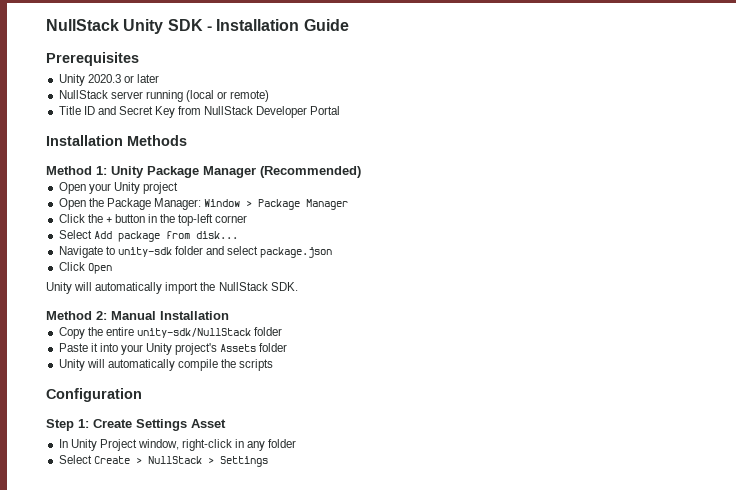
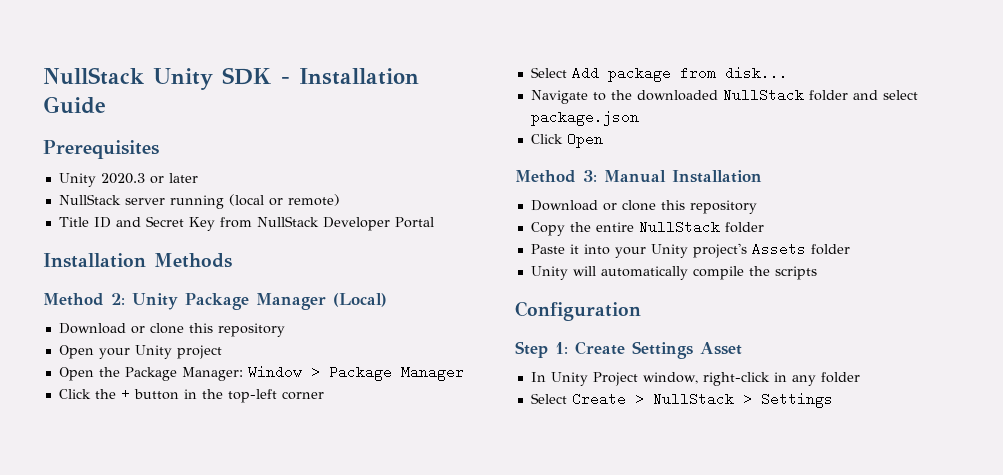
[96,166,107,175] 1: -> [111,293,125,305] 2:
[260,166,361,178] (Recommended) -> [333,293,387,307] [58,323,285,337] (Local) // Download or clone this repository
[117,247,172,257] unity-sdk -> [610,88,804,102] the downloaded NullStack
[46,282,298,294] [46,311,107,320] // Unity will automatically import the NullStack SDK. // Method 2: -> [515,170,597,183] // Method 3:
(229, 315) none -> [530,200,757,214] // Download or clone this repository
[136,328,251,338] unity-sdk/NullStack -> [638,220,720,234] NullStack

